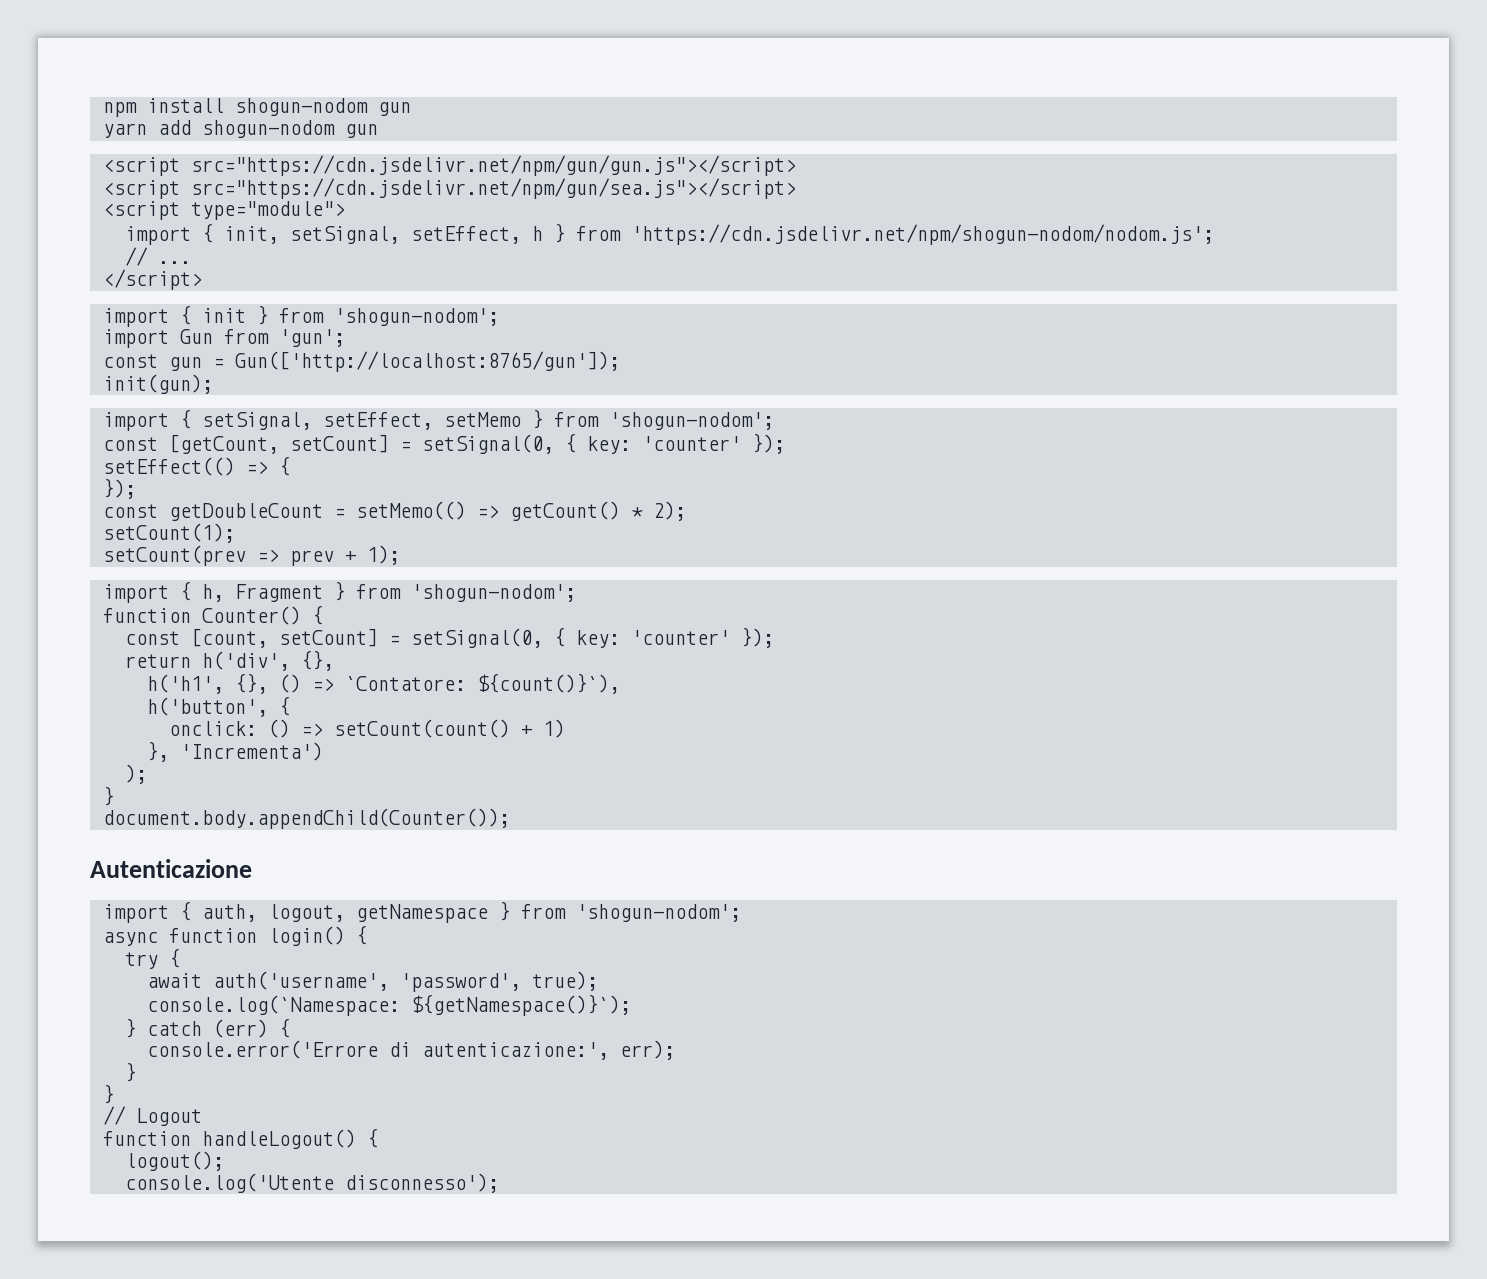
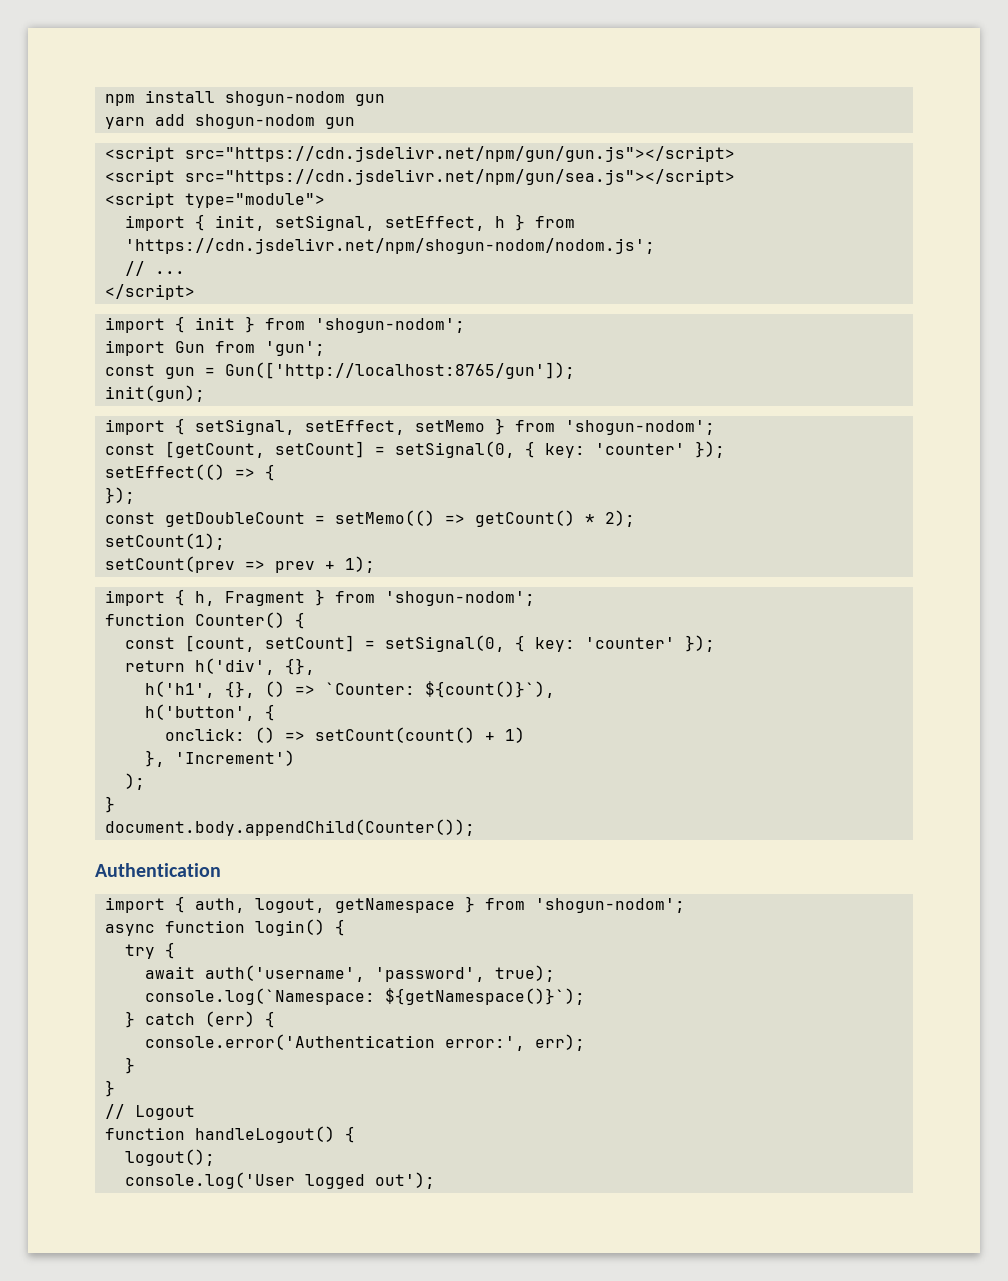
[345,676,467,691] `Contatore: -> [325,682,416,695] `Counter:
[180,742,324,761] 'Incrementa') -> [175,750,296,766] 'Increment')
[90,859,252,878] Autenticazione -> [95,863,221,877] Authentication
[147,1040,610,1060] console.error('Errore di autenticazione:', -> [145,1034,526,1051] console.error('Authentication error:',
[125,1173,500,1193] console.log('Utente disconnesso'); -> [125,1172,436,1189] console.log('User logged out');

